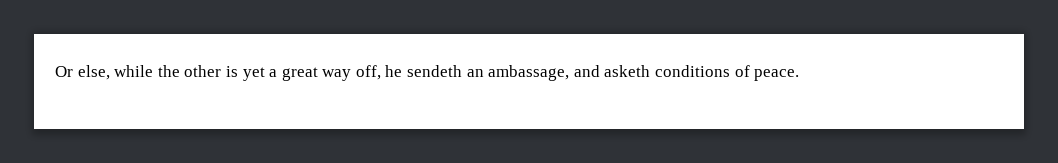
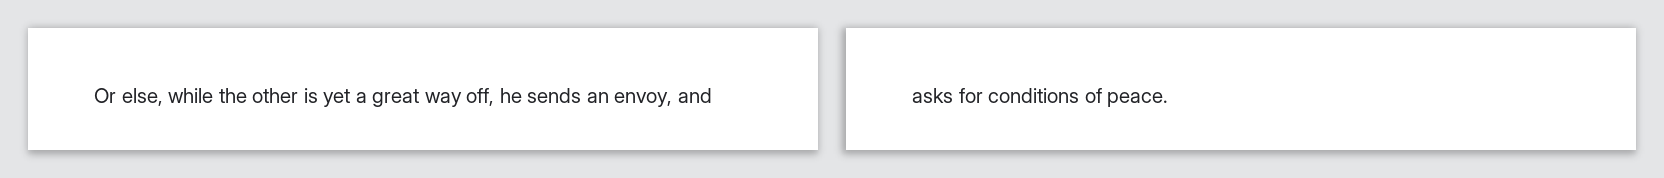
[407,65,651,81] sendeth an ambassage, and asketh -> [527,88,983,107] sends an envoy, and asks for

